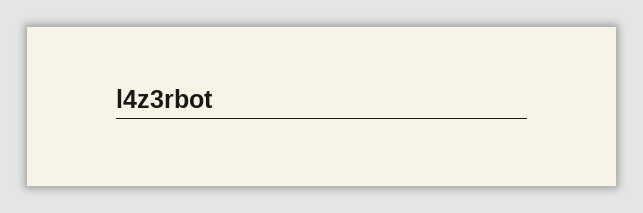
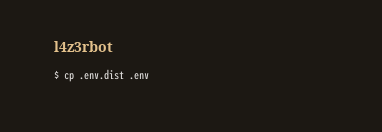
(213, 98) none -> [54,69,149,82] // $ cp .env.dist .env

